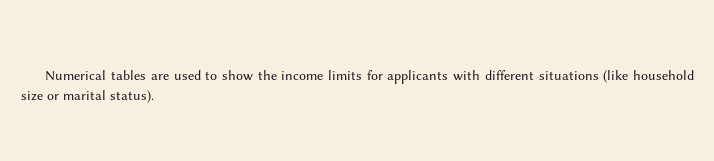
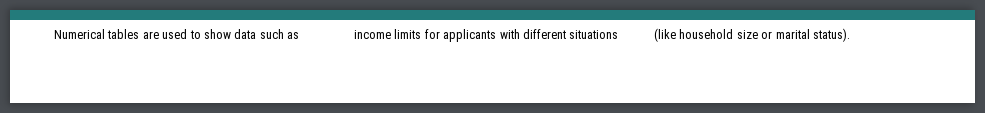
[257,70,277,80] the -> [234,29,299,39] data such as

